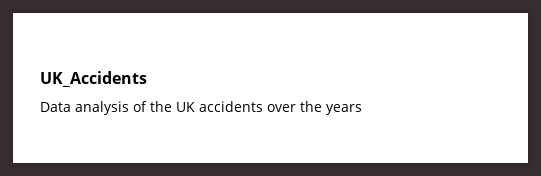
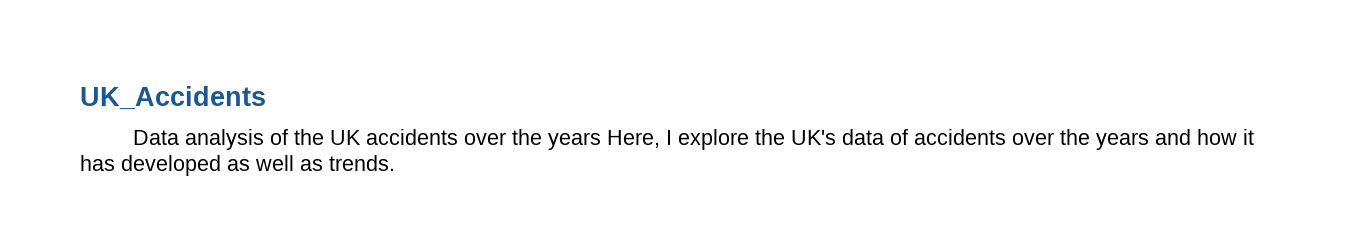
(362, 109) none -> [607,129,1255,150] [80,155,395,176] Here, I explore the UK's data of accidents over the years and how it has developed as well as trends.

